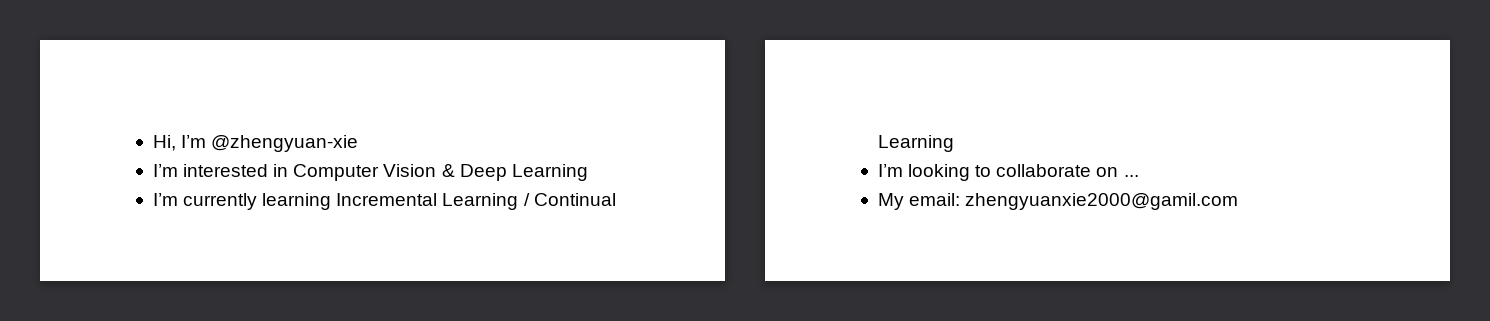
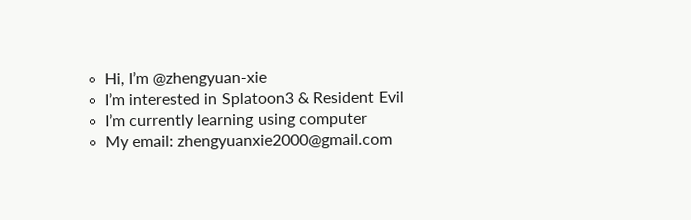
[293,164,588,181] [152,193,616,210] [877,135,954,152] [877,164,1139,181] Computer Vision & Deep Learning // I’m currently learning Incremental Learning / Continual Learning // I’m looking to collaborate on ... -> [220,91,404,108] [104,112,368,130] Splatoon3 & Resident Evil // I’m currently learning using computer
[965,193,1239,210] zhengyuanxie2000@gamil.com -> [177,133,394,150] zhengyuanxie2000@gmail.com

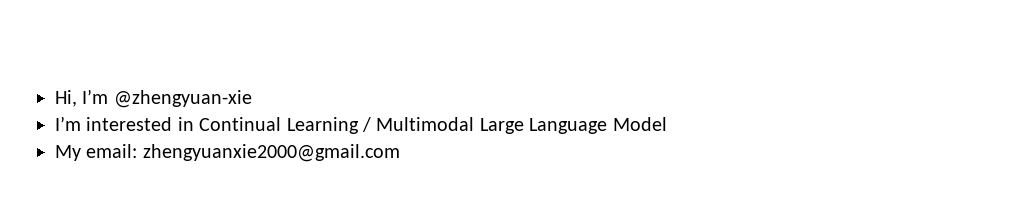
[220,91,404,108] [104,112,368,130] Splatoon3 & Resident Evil // I’m currently learning using computer -> [199,117,667,134] Continual Learning / Multimodal Large Language Model

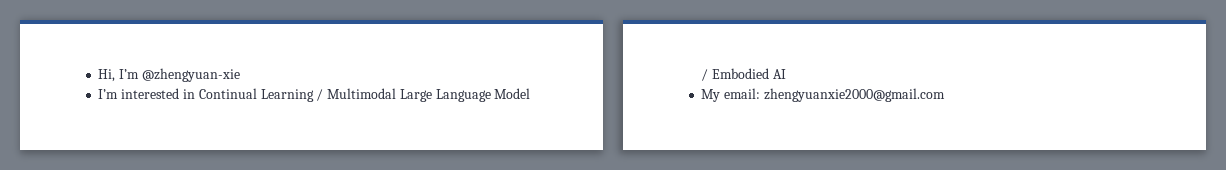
(667, 124) none -> [701,68,786,81] / Embodied AI

